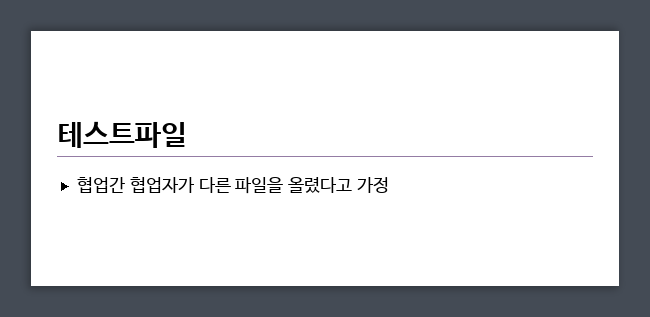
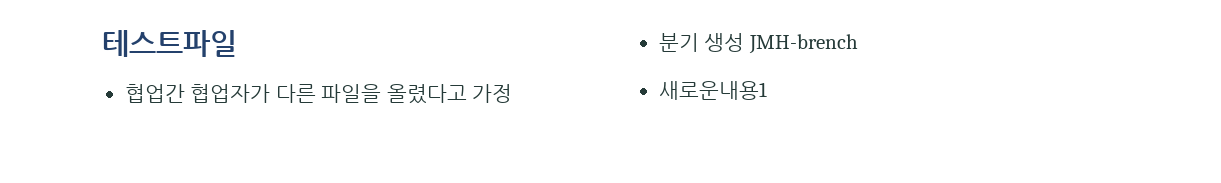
(390, 185) none -> [658,33,858,54] [658,81,767,100] // 분기 생성 JMH-brench // 새로운내용1

